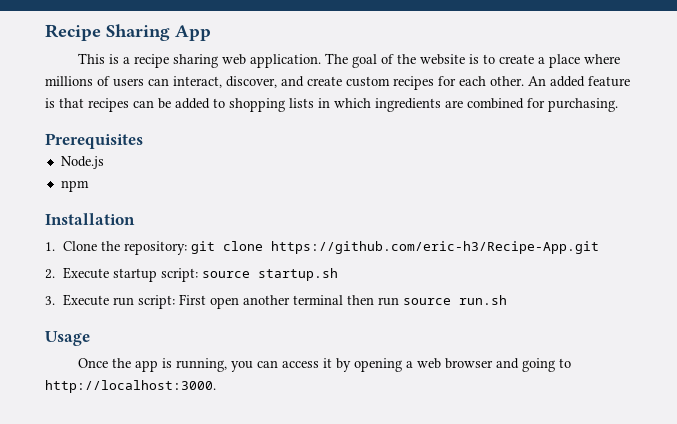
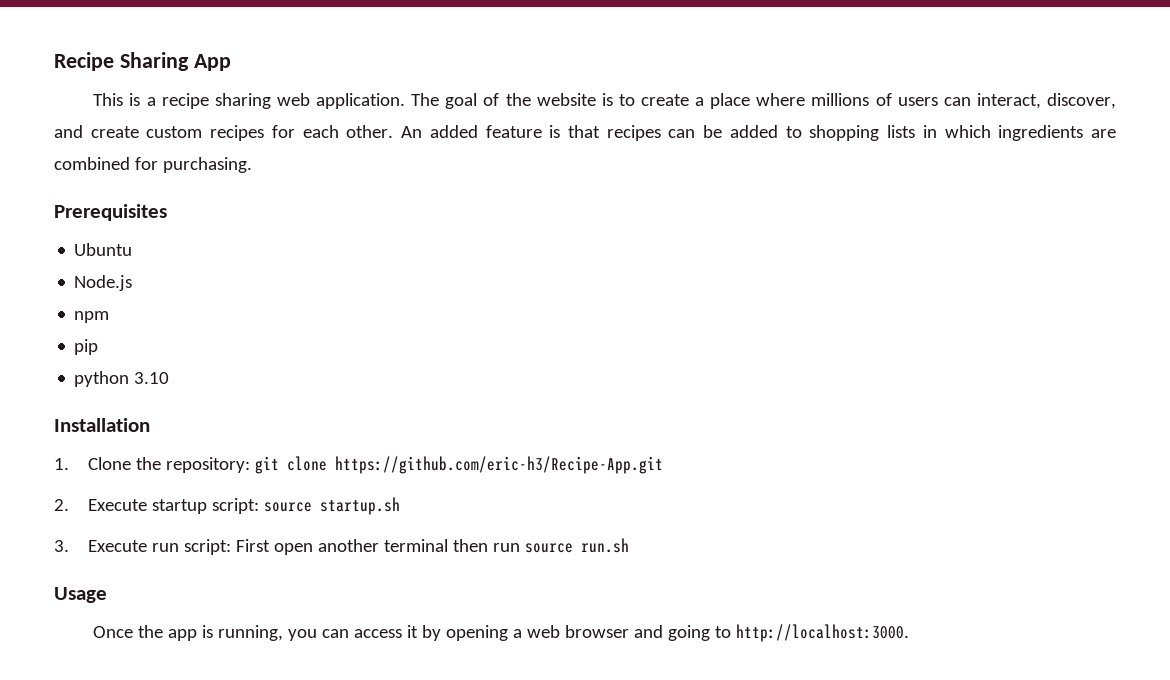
(143, 141) none -> [74,243,133,256] // Ubuntu
(89, 186) none -> [74,339,99,355] [74,371,170,387] // pip // python 3.10

